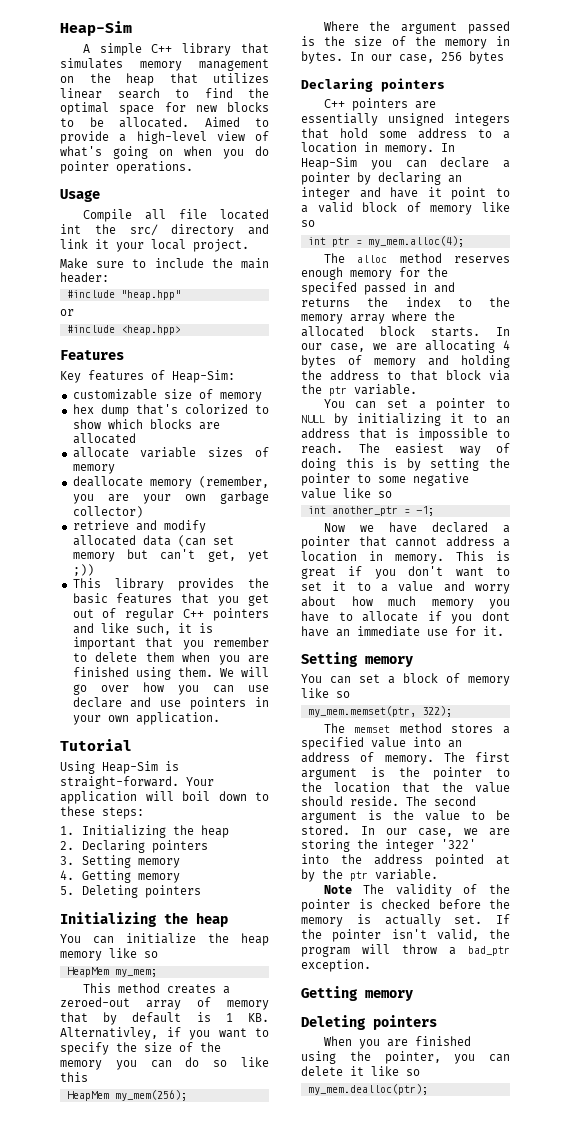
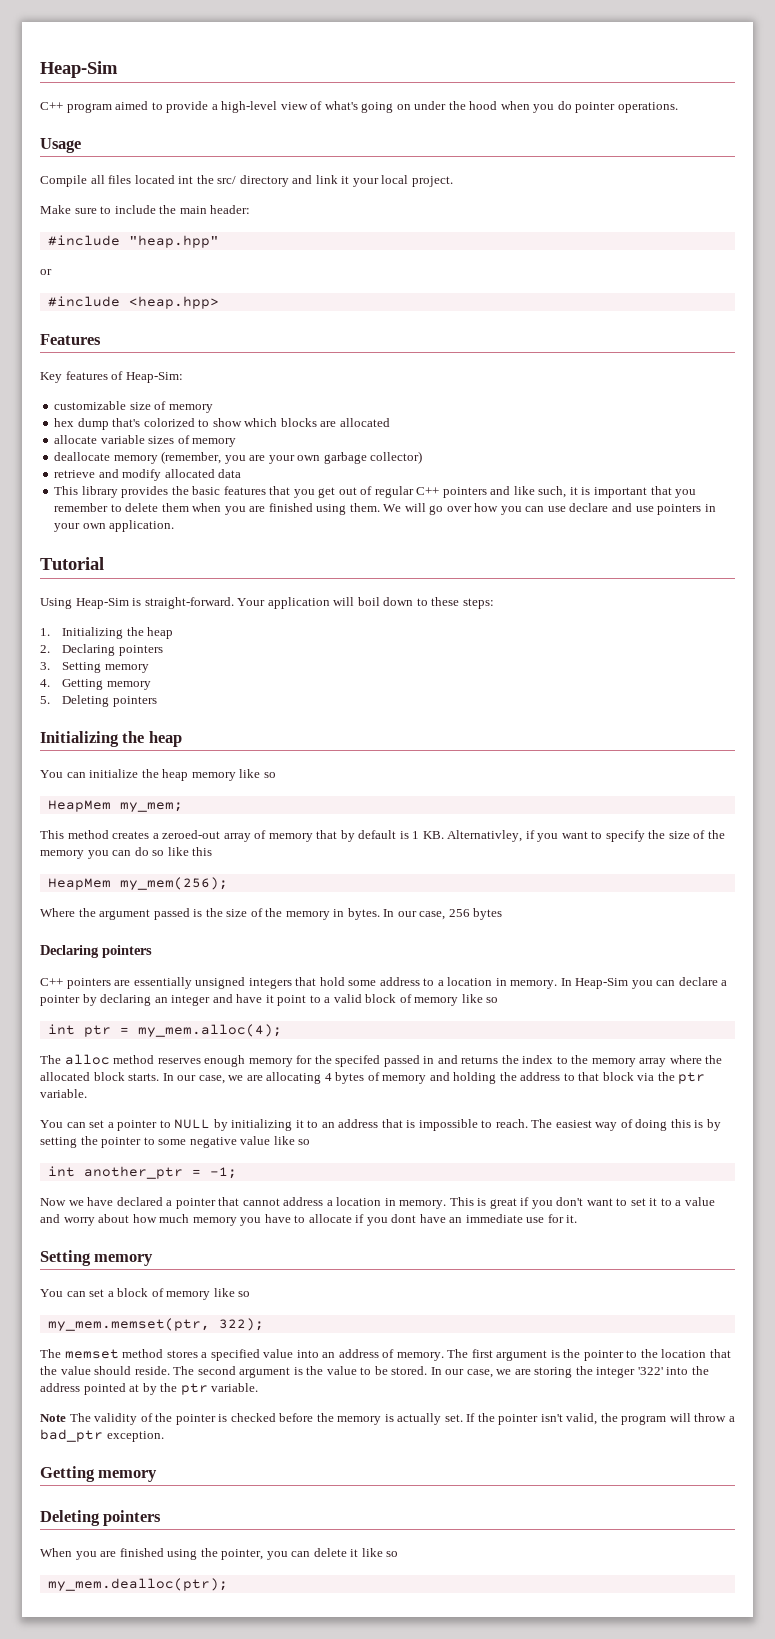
[82,43,269,56] [60,58,269,71] [60,73,269,86] [60,88,269,99] [60,102,269,115] [60,117,240,128] A simple C++ library that simulates memory management on the heap that utilizes linear search to find the optimal space for new blocks to be allocated. Aimed -> [40,101,149,113] C++ program aimed
(173, 152) none -> [414,101,498,110] under the hood
[178,209,207,219] file -> [108,175,132,184] files
[177,535,234,547] [72,549,269,562] [72,564,94,576] (can set memory but can't get, yet ;)) -> (242, 473) none

